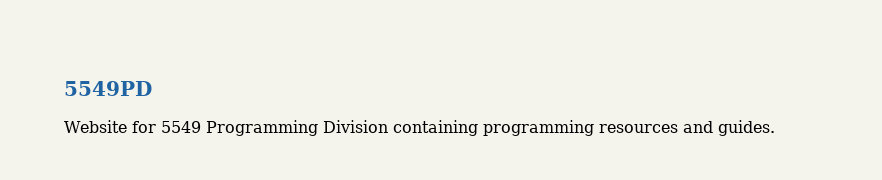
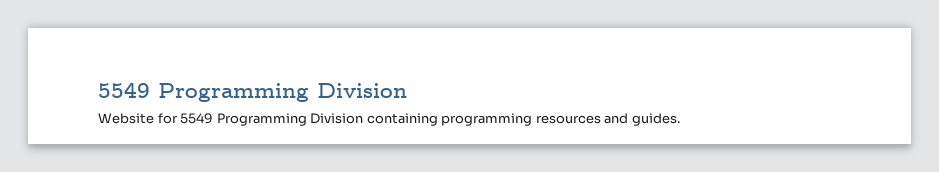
[64,81,152,96] 5549PD -> [98,82,407,102] 5549 Programming Division

